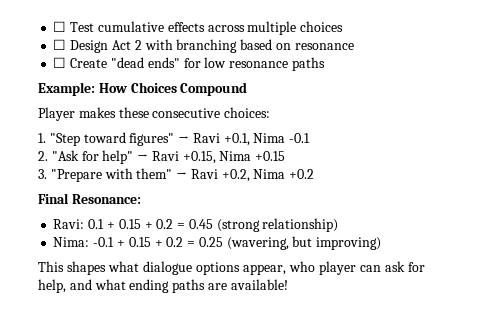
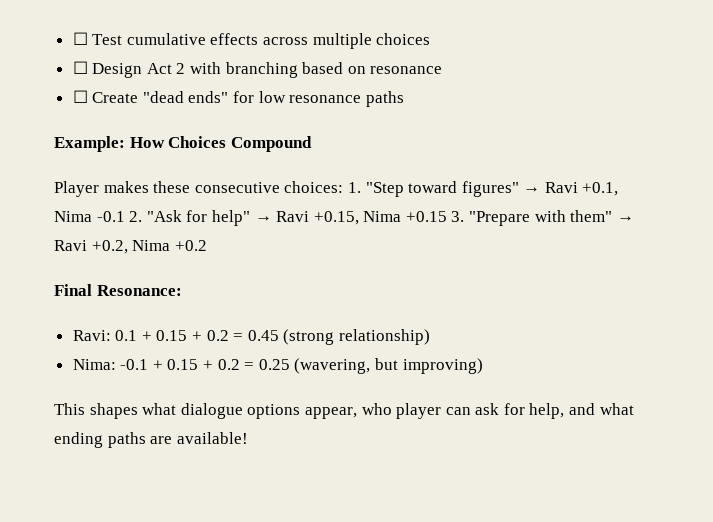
(271, 112) // -> (344, 187) none
(311, 138) // -> (125, 216) none
(286, 156) // -> (447, 216) none

